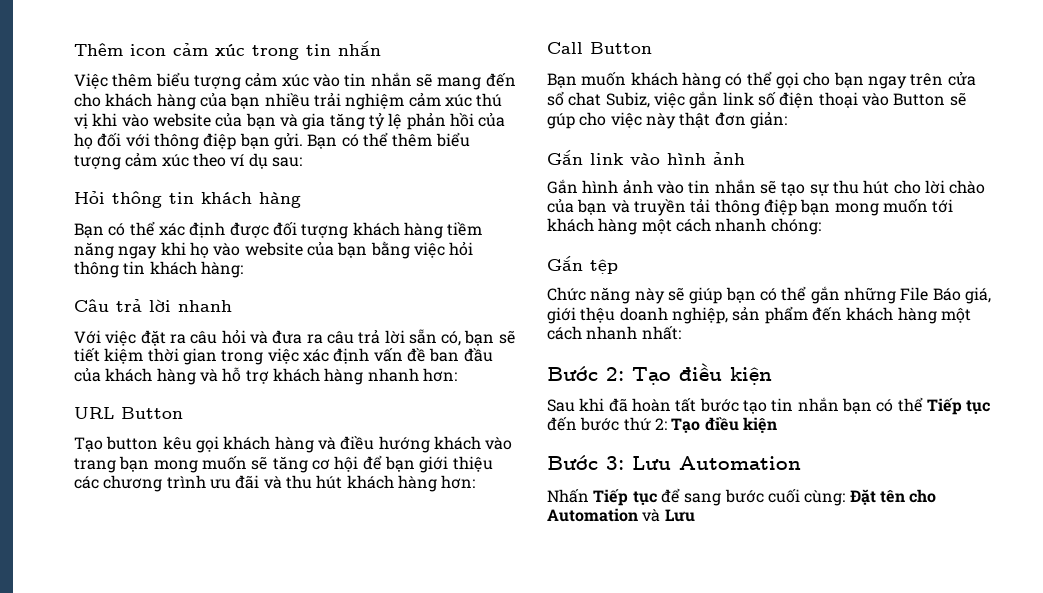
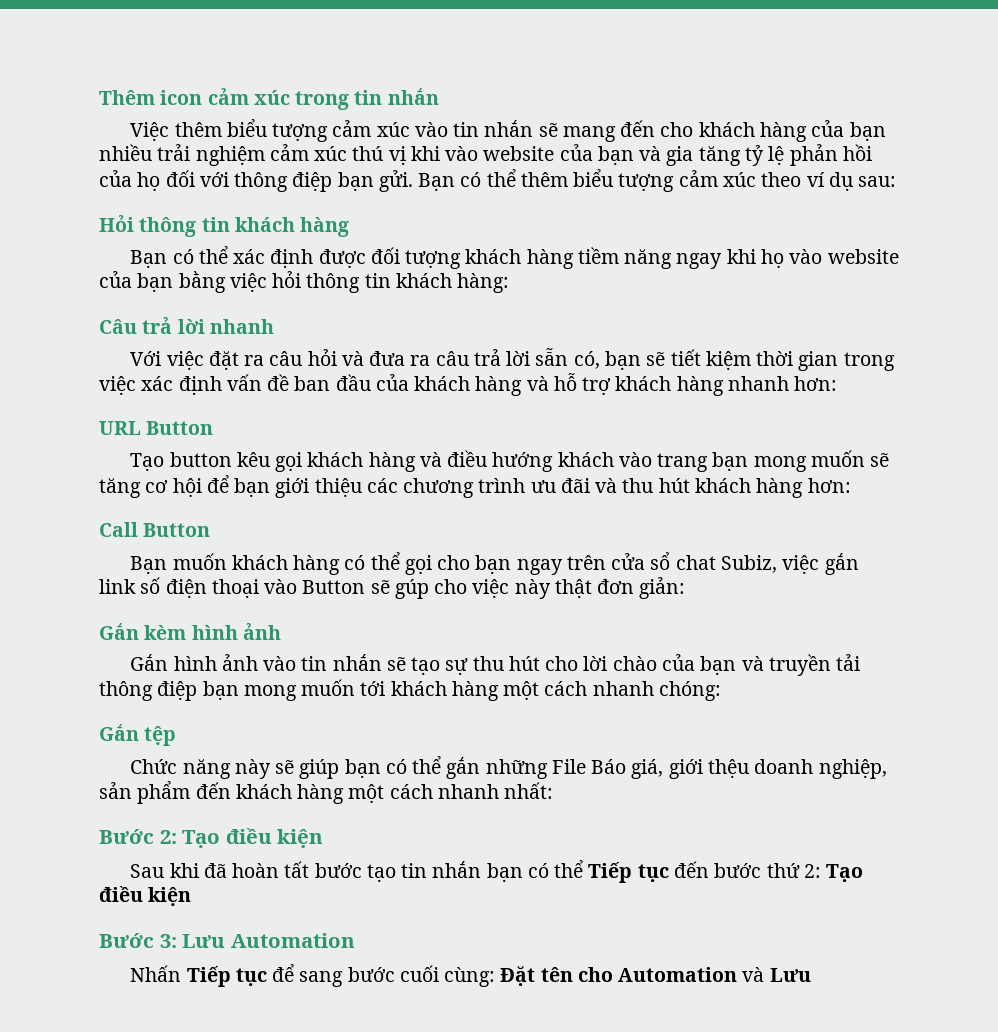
[590,153,660,165] link vào -> [144,625,187,640] kèm

